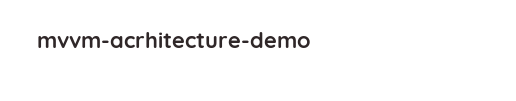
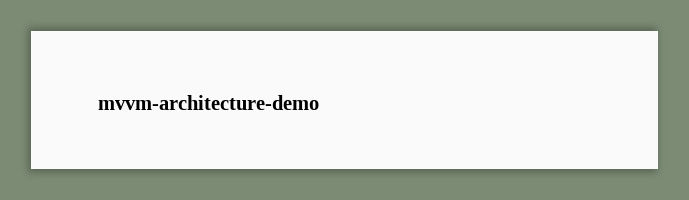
[37,32,311,48] mvvm-acrhitecture-demo -> [98,95,319,110] mvvm-architecture-demo

